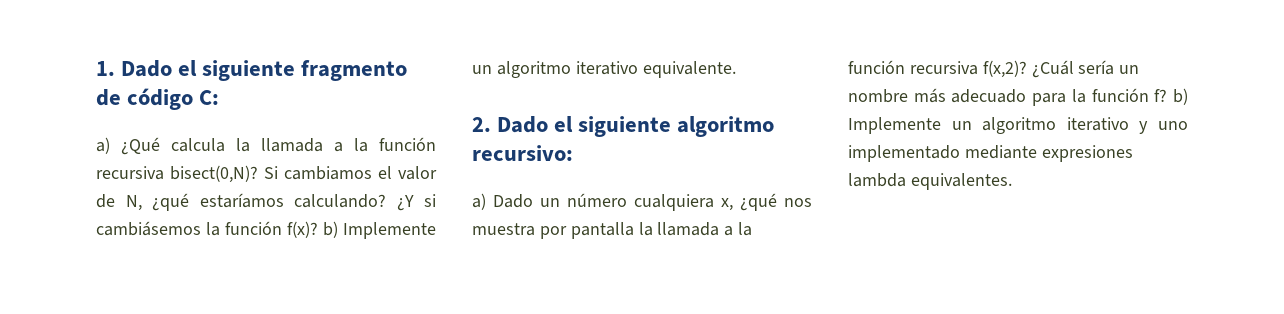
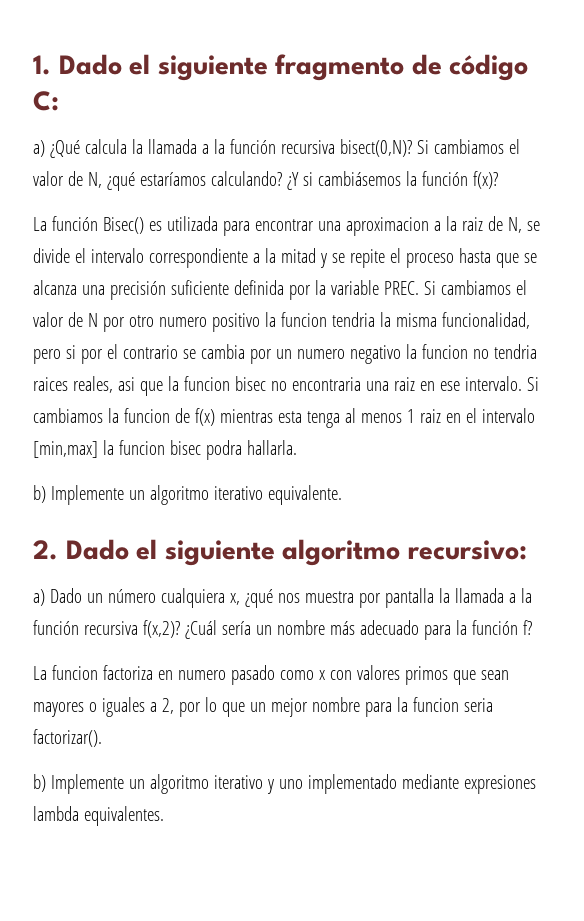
(318, 229) none -> [33,216,540,236] [33,248,537,268] [33,280,527,300] [33,312,530,332] [33,344,537,364] [33,376,539,396] [33,408,535,428] [33,440,297,460] // La función Bisec() es utilizada para encontrar una aproximacion a la raiz de N, se divide el intervalo correspondiente a la mitad y se repite el proceso hasta que se alcanza una precisión suficiente definida por la variable PREC. Si cambiamos el valor de N por otro numero positivo la funcion tendria la misma funcionalidad, pero si por el contrario se cambia por un numero negativo la funcion no tendria raices reales, asi que la funcion bisec no encontraria una raiz en ese intervalo. Si cambiamos la funcion de f(x) mientras esta tenga al menos 1 raiz en el intervalo [min,max] la funcion bisec podra hallarla. //
(1168, 95) none -> [33,665,509,685] [33,697,493,717] [33,729,102,747] // La funcion factoriza en numero pasado como x con valores primos que sean mayores o iguales a 2, por lo que un mejor nombre para la funcion seria factorizar(). //

